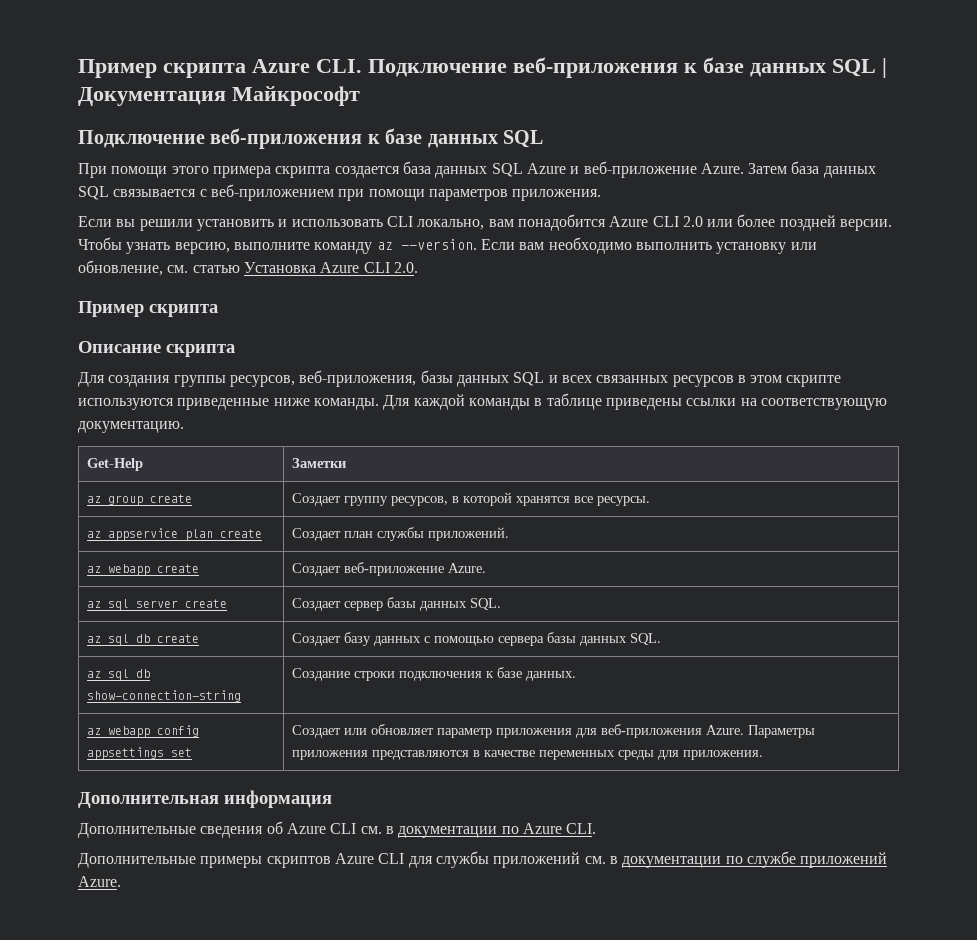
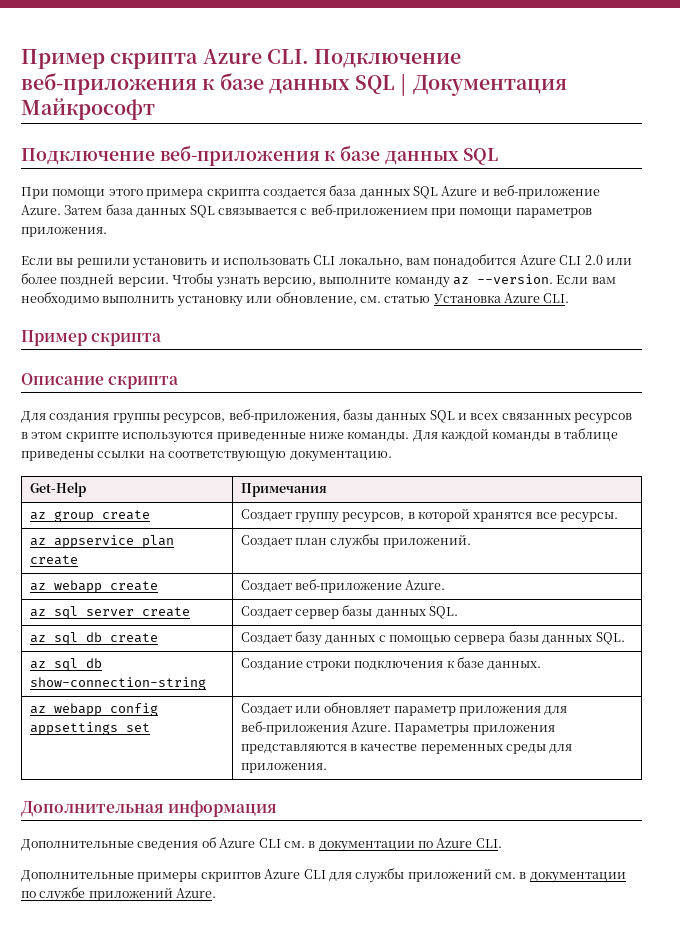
[363,262,418,273] CLI 2.0. -> [543,293,570,303] CLI.
[291,458,346,468] Заметки -> [240,483,327,497] Примечания

